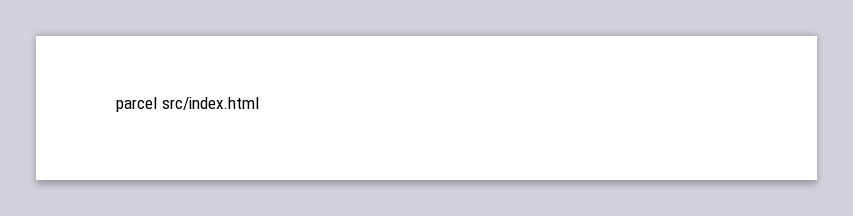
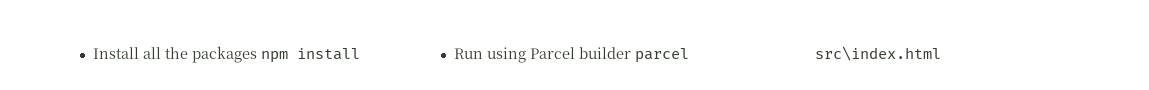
[116,97,259,112] parcel src/index.html -> [92,46,360,63] [453,46,941,63] Install all the packages npm install // Run using Parcel builder parcel src\index.html

